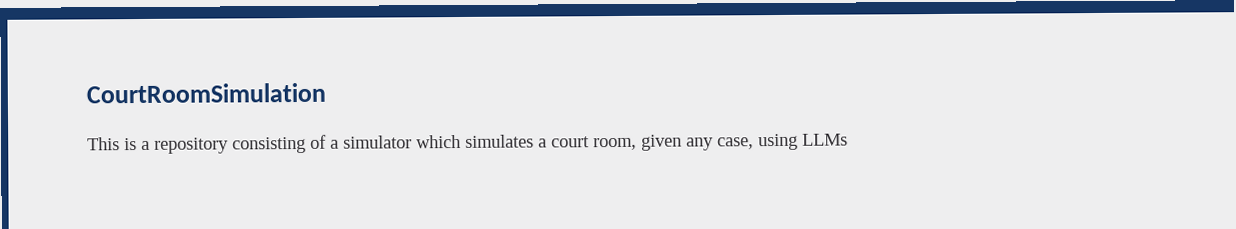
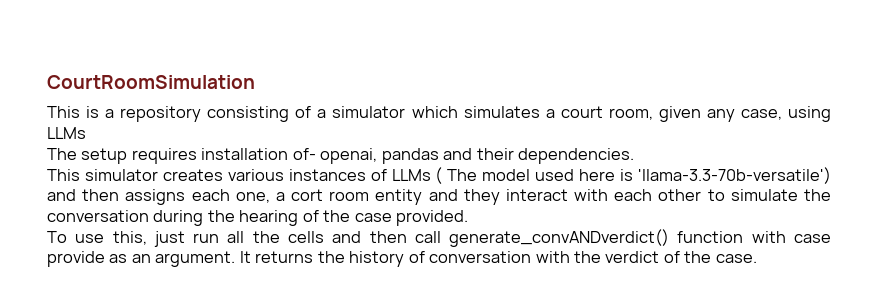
(848, 139) none -> [47,148,635,164] [47,167,831,184] [47,189,831,205] [47,210,469,226] [47,229,832,247] [47,251,757,267] // The setup requires installation of- openai, pandas and their dependencies. // This simulator creates various instances of LLMs ( The model used here is 'llama-3.3-70b-versatile') and then assigns each one, a cort room entity and they interact with each other to simulate the conversation during the hearing of the case provided. // To use this, just run all the cells and then call generate_convANDverdict() function with case provide as an argument. It returns the history of conversation with the verdict of the case.

